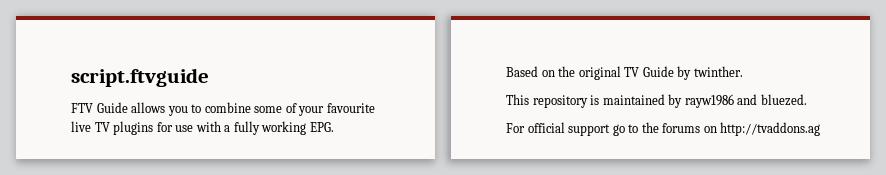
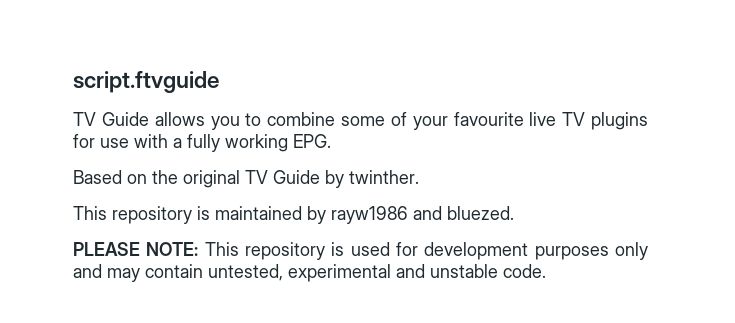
[71,103,93,113] FTV -> [73,112,96,126] TV
[506,122,821,136] For official support go to the forums on http://tvaddons.ag -> [73,242,648,260] [73,264,546,282] PLEASE NOTE: This repository is used for development purposes only and may contain untested, experimental and unstable code.

